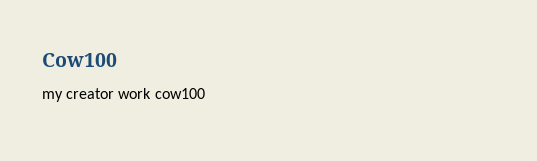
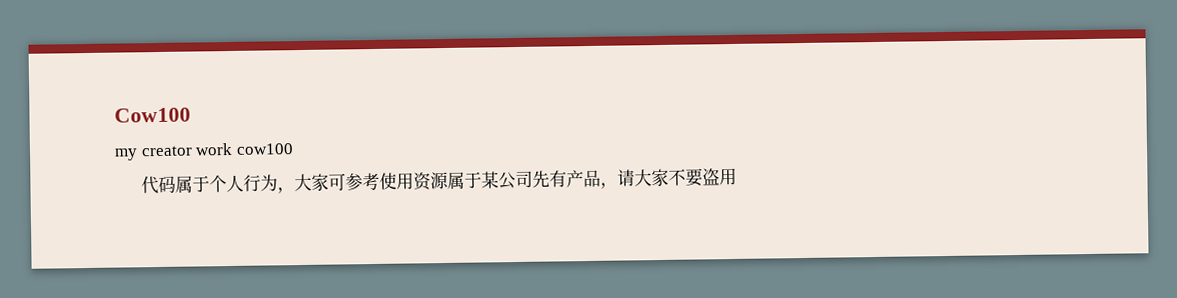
(205, 93) none -> [141,167,738,195] // 代码属于个人行为，大家可参考使用资源属于某公司先有产品，请大家不要盗用

